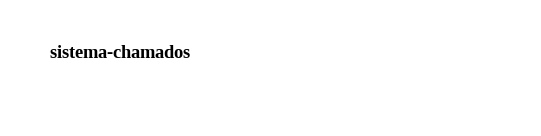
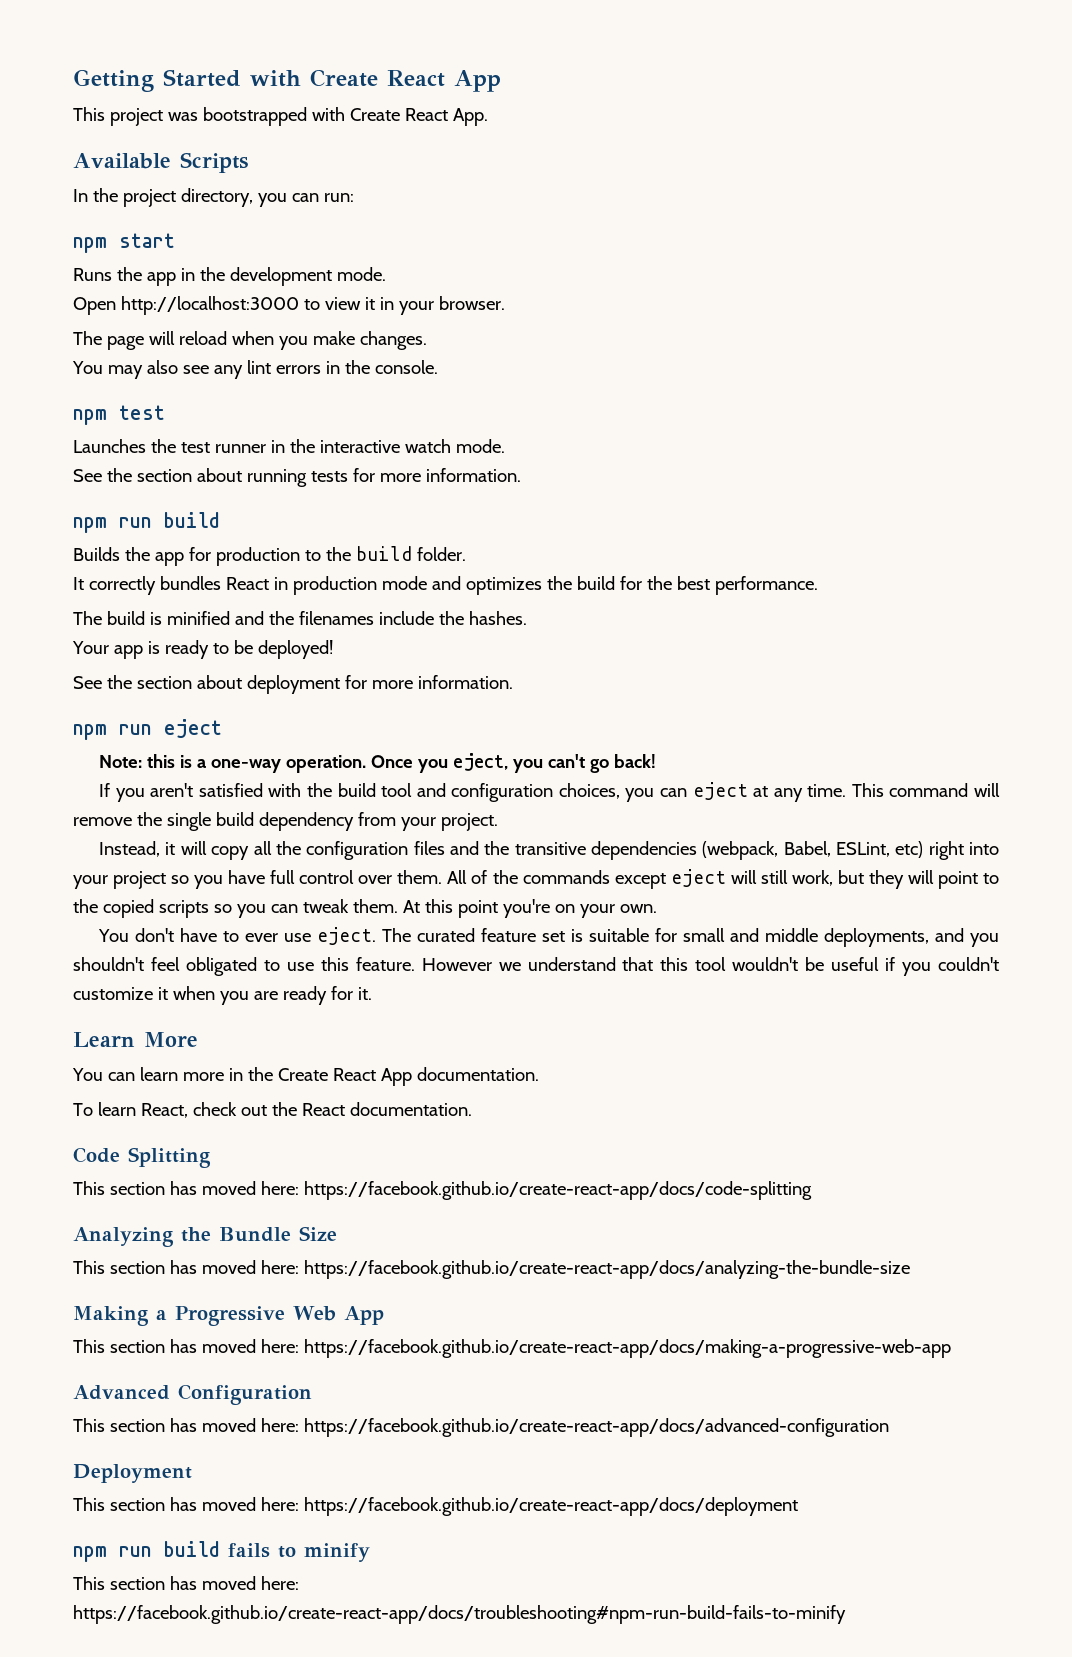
[50,45,190,58] sistema-chamados -> [73,69,501,92] [73,107,488,126] [73,152,248,173] [73,188,354,207] [73,233,175,253] [73,267,386,286] [73,296,505,315] [73,331,427,350] [72,360,438,379] [73,405,165,425] [73,439,505,453] [73,468,521,487] [73,512,220,533] [73,546,466,566] [73,576,818,595] [73,611,527,625] [72,640,333,659] [73,675,513,694] [73,719,222,740] [99,753,657,773] [99,782,1000,802] [73,812,498,831] [99,841,999,860] [73,869,999,889] [73,899,657,918] [98,927,999,947] [73,957,1000,976] [73,986,372,1005] [73,1032,198,1047] [72,1067,539,1086] [73,1102,472,1118] [73,1147,211,1168] [73,1181,812,1200] [73,1226,337,1247] [73,1260,910,1279] [73,1306,384,1326] [73,1339,951,1358] [73,1384,312,1405] [73,1418,889,1437] [73,1464,192,1483] [73,1497,798,1516] [73,1541,370,1562] [73,1576,299,1590] [73,1605,846,1624] Getting Started with Create React App // This project was bootstrapped with Create React App. // Available Scripts // In the project directory, you can run: // npm start // Runs the app in the development mode. // Open http://localhost:3000 to view it in your browser. // The page will reload when you make changes. // You may also see any lint errors in the console. // npm test // Launches the test runner in the interactive watch mode. // See the section about running tests for more information. // npm run build // Builds the app for production to the build folder. // It correctly bundles React in production mode and optimizes the build for the best performance. // The build is minified and the filenames include the hashes. // Your app is ready to be deployed! // See the section about deployment for more information. // npm run eject // Note: this is a one-way operation. Once you eject, you can't go back! // If you aren't satisfied with the build tool and configuration choices, you can eject at any time. This command will remove the single build dependency from your project. // Instead, it will copy all the configuration files and the transitive dependencies (webpack, Babel, ESLint, etc) right into your project so you have full control over them. All of the commands except eject will still work, but they will point to the copied scripts so you can tweak them. At this point you're on your own. // You don't have to ever use eject. The curated feature set is suitable for small and middle deployments, and you shouldn't feel obligated to use this feature. However we understand that this tool wouldn't be useful if you couldn't customize it when you are ready for it. // Learn More // You can learn more in the Create React App documentation. // To learn React, check out the React documentation. // Code Splitting // This section has moved here: https://facebook.github.io/create-react-app/docs/code-splitting // Analyzing the Bundle Size // This section has moved here: https://facebook.github.io/create-react-app/docs/analyzing-the-bundle-size // Making a Progressive Web App // This section has moved here: https://facebook.github.io/create-react-app/docs/making-a-progressive-web-app // Advanced Configuration // This section has moved here: https://facebook.github.io/create-react-app/docs/advanced-configuration // Deployment // This section has moved here: https://facebook.github.io/create-react-app/docs/deployment // npm run build fails to minify // This section has moved here: https://facebook.github.io/create-react-app/docs/troubleshooting#npm-run-build-fails-to-minify

